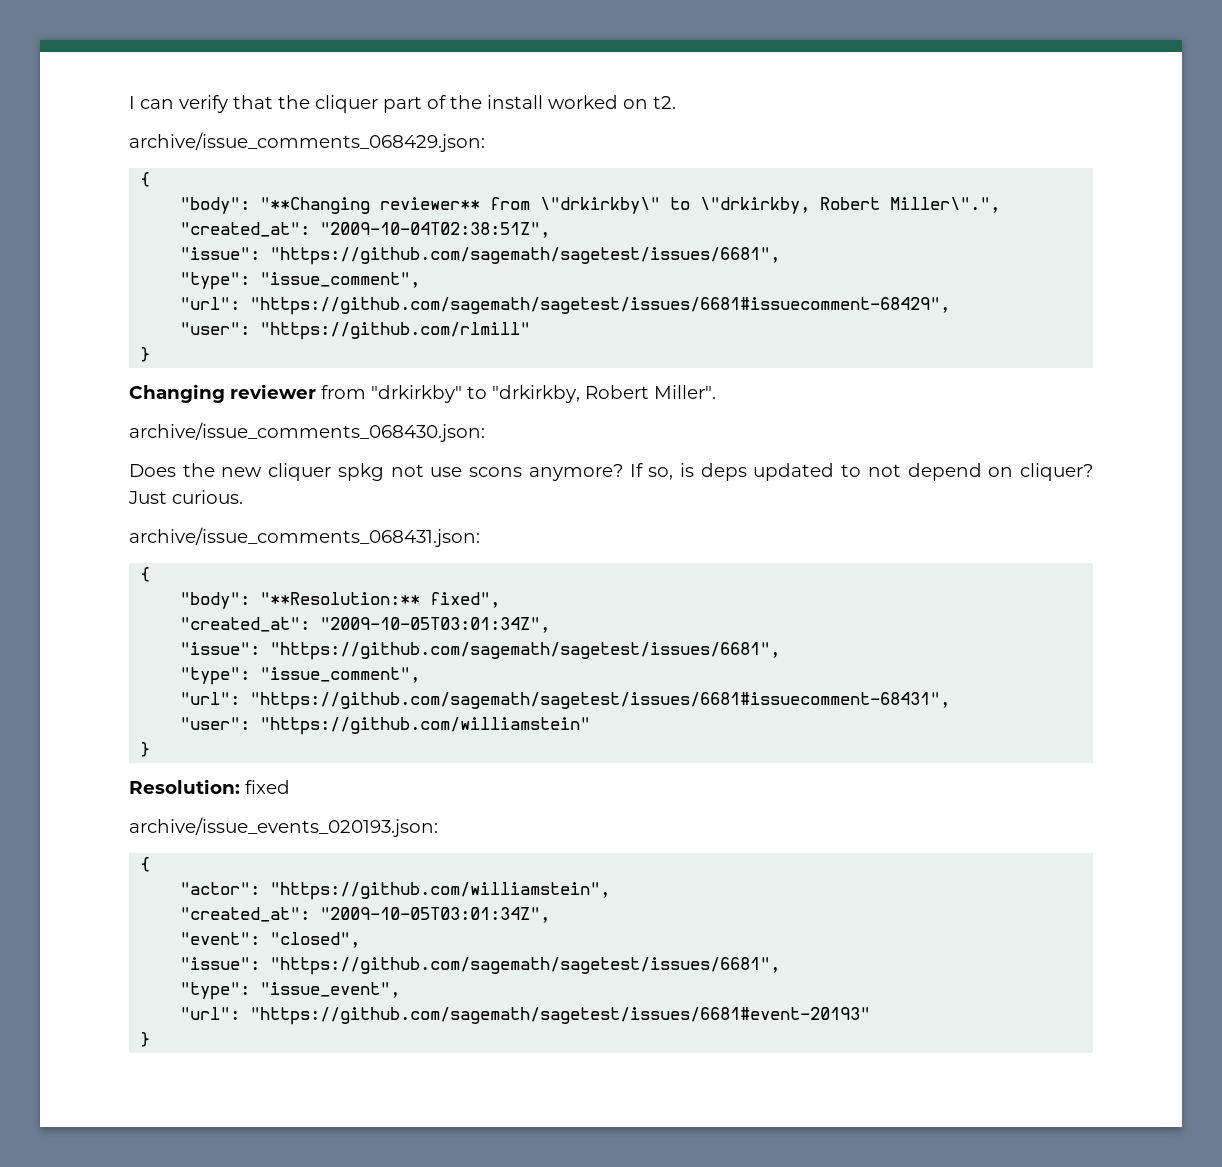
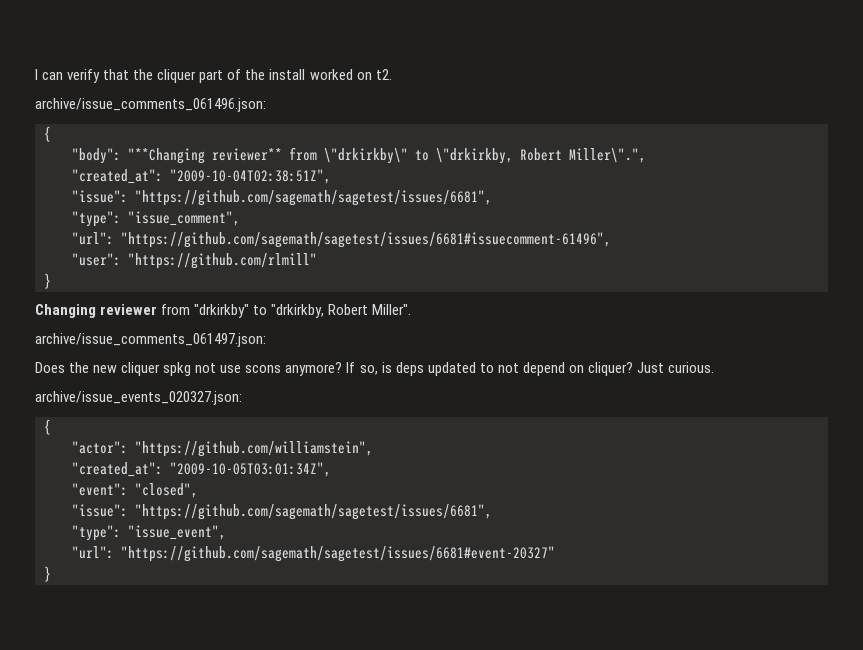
[129,132,485,152] archive/issue_comments_068429.json: -> [35,98,266,112] archive/issue_comments_061496.json:
[250,297,951,315] "https://github.com/sagemath/sagetest/issues/6681#issuecomment-68429", -> [121,232,611,248] "https://github.com/sagemath/sagetest/issues/6681#issuecomment-61496",
[129,422,485,442] archive/issue_comments_068430.json: -> [35,333,266,347] archive/issue_comments_061497.json:
[129,527,480,547] [140,567,151,582] [180,592,501,609] [180,617,551,633] [180,642,781,660] [180,667,421,685] [180,692,951,710] [180,717,591,735] [140,742,151,757] [129,779,290,794] [129,817,438,837] archive/issue_comments_068431.json: // { // "body": "**Resolution:** fixed", // "created_at": "2009-10-05T03:01:34Z", // "issue": "https://github.com/sagemath/sagetest/issues/6681", // "type": "issue_comment", // "url": "https://github.com/sagemath/sagetest/issues/6681#issuecomment-68431", // "user": "https://github.com/williamstein" // } // Resolution: fixed // archive/issue_events_020193.json: -> [35,391,242,405] archive/issue_events_020327.json:
[250,1007,871,1025] "https://github.com/sagemath/sagetest/issues/6681#event-20193" -> [121,546,555,562] "https://github.com/sagemath/sagetest/issues/6681#event-20327"

